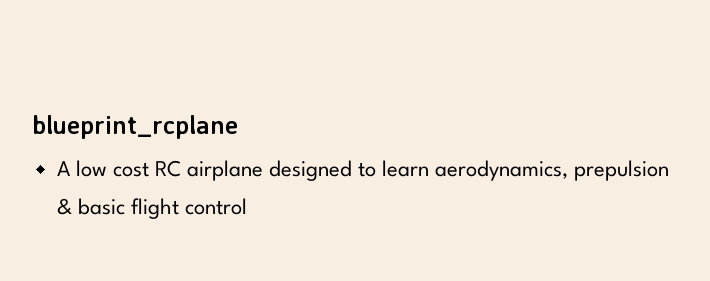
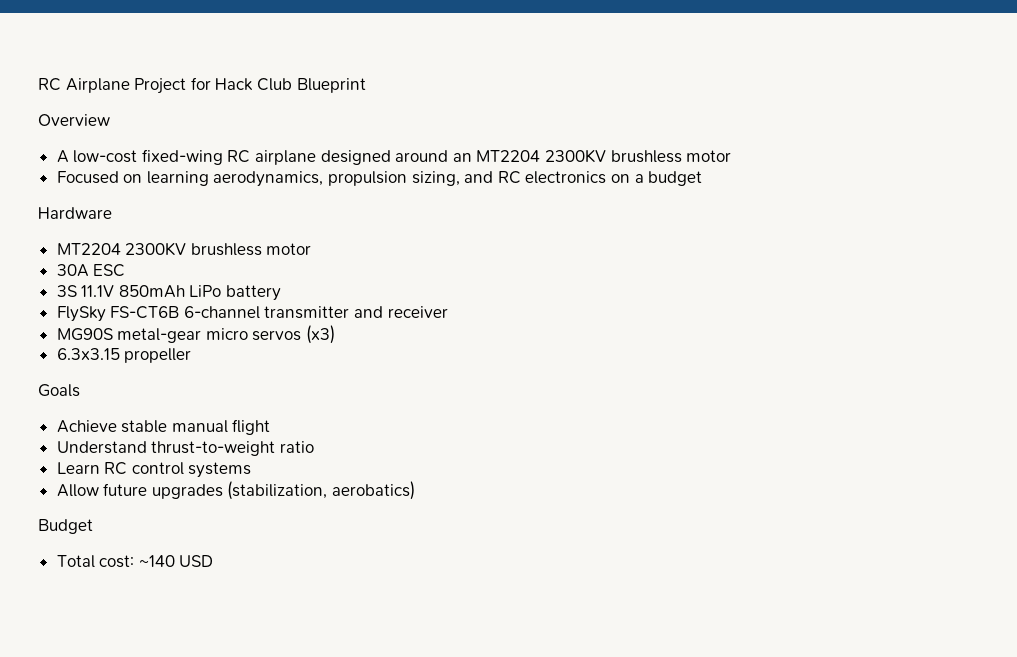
[32,115,238,139] blueprint_rcplane -> [38,77,366,94] [38,114,110,126] RC Airplane Project for Hack Club Blueprint // Overview
[75,160,149,177] low cost -> [73,149,223,165] low-cost fixed-wing
[358,160,670,181] [56,198,247,219] to learn aerodynamics, prepulsion & basic flight control -> [395,149,732,163] [56,171,703,187] [38,207,112,219] [56,242,312,256] [56,264,126,277] [56,285,282,301] [56,306,448,322] [56,325,336,344] [56,348,192,363] [38,384,80,397] [56,419,271,435] [56,441,314,456] [56,462,252,478] [56,481,416,500] [38,519,93,534] [56,555,214,568] around an MT2204 2300KV brushless motor // Focused on learning aerodynamics, propulsion sizing, and RC electronics on a budget // Hardware // MT2204 2300KV brushless motor // 30A ESC // 3S 11.1V 850mAh LiPo battery // FlySky FS-CT6B 6-channel transmitter and receiver // MG90S metal-gear micro servos (x3) // 6.3x3.15 propeller // Goals // Achieve stable manual flight // Understand thrust-to-weight ratio // Learn RC control systems // Allow future upgrades (stabilization, aerobatics) // Budget // Total cost: ~140 USD

